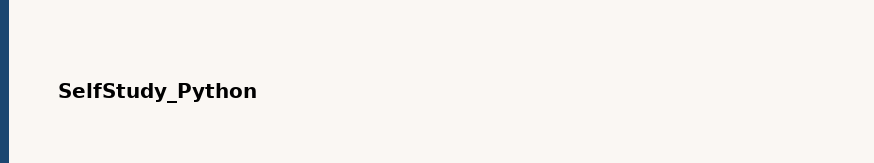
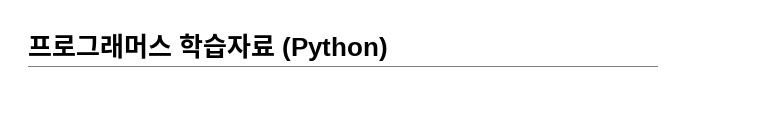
[58,83,257,103] SelfStudy_Python -> [28,33,389,61] 프로그래머스 학습자료 (Python)

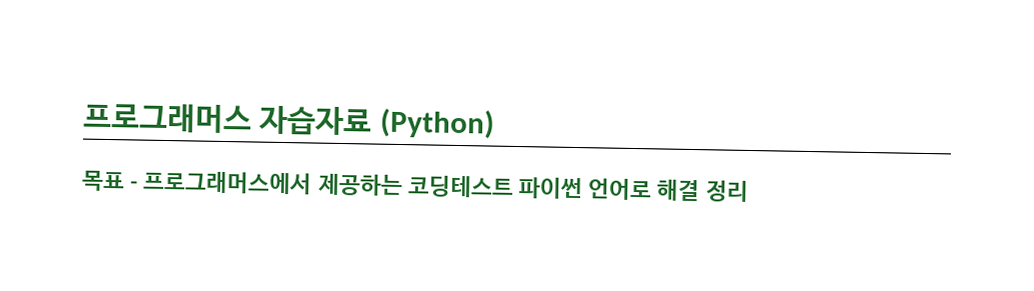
[179,33,276,59] 학습자료 -> [258,105,373,136] 자습자료
(389, 49) none -> [82,170,749,202] // 목표 - 프로그래머스에서 제공하는 코딩테스트 파이썬 언어로 해결 정리

